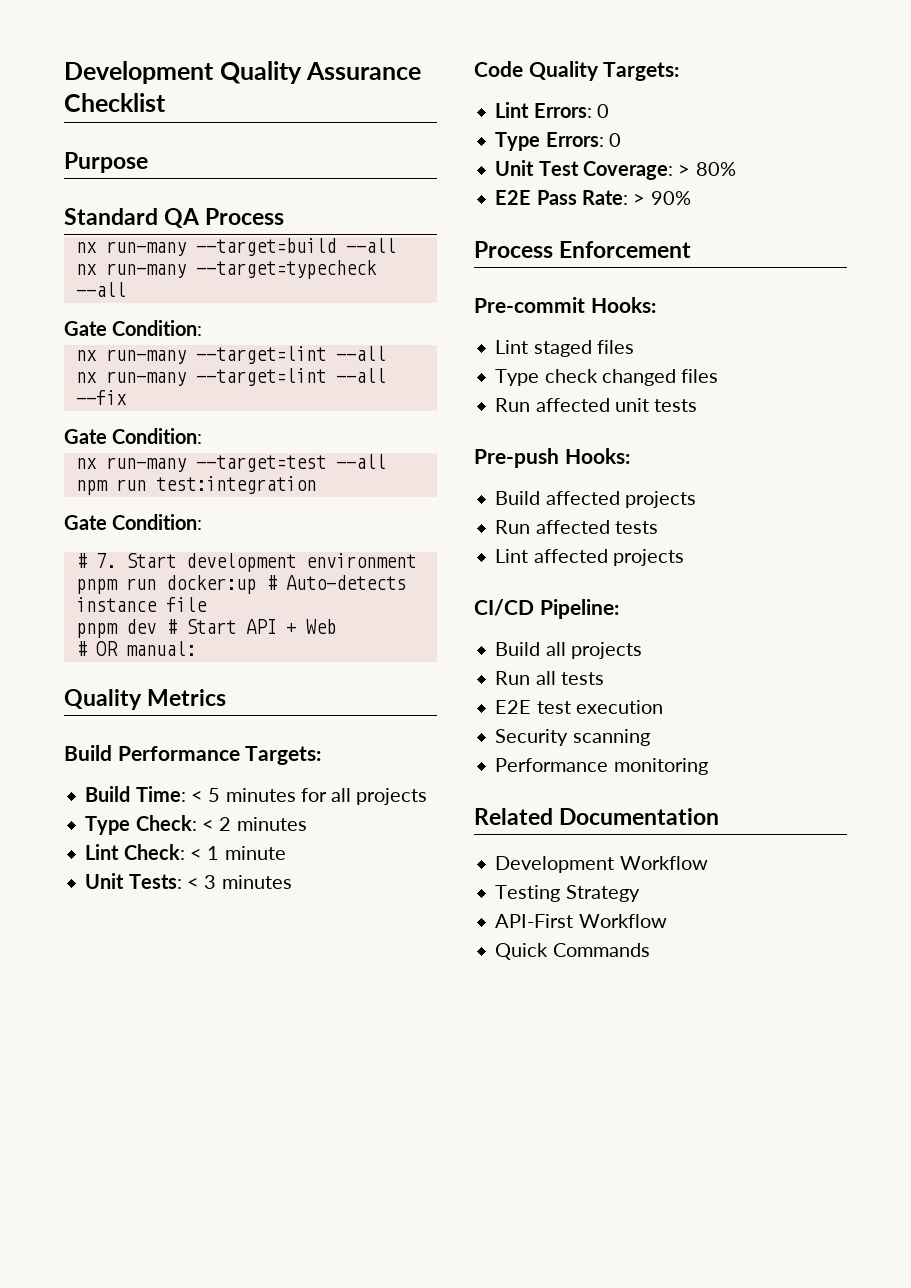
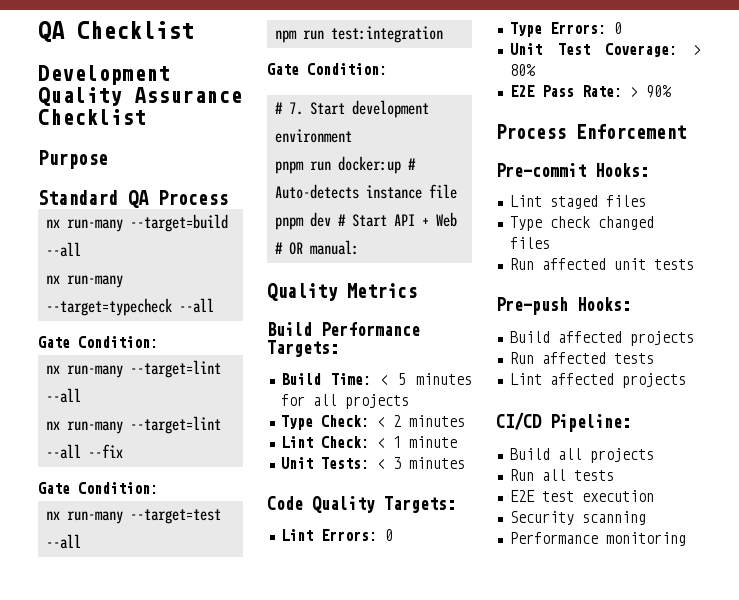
(64, 72) none -> [38,21,194,42] QA Checklist //
[474,808,720,825] [495,856,708,873] [495,885,640,902] [495,914,667,928] [495,943,650,960] // Related Documentation // Development Workflow // Testing Strategy // API-First Workflow // Quick Commands -> (686, 539) none

